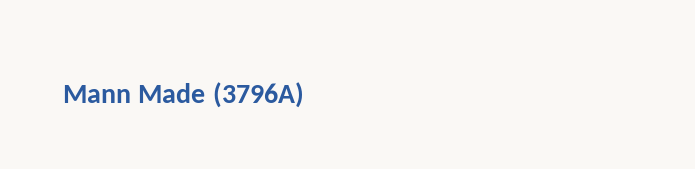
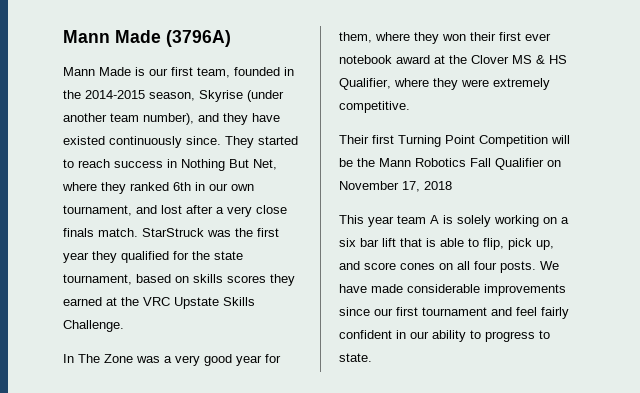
(304, 95) none -> [63,67,294,78] [63,90,284,102] [63,113,280,125] [63,136,298,148] [63,159,277,171] [62,182,254,194] [63,205,287,217] [63,228,279,237] [63,251,243,263] [63,274,295,286] [63,297,255,309] [63,320,124,332] [63,354,281,366] [339,32,551,44] [339,55,567,64] [339,78,550,90] [339,101,410,113] [339,135,570,147] [339,158,561,170] [339,181,452,192] [339,215,569,227] [339,238,554,250] [339,261,559,273] [339,284,566,296] [339,307,569,319] [339,330,550,342] [339,353,372,362] // Mann Made is our first team, founded in the 2014-2015 season, Skyrise (under another team number), and they have existed continuously since. They started to reach success in Nothing But Net, where they ranked 6th in our own tournament, and lost after a very close finals match. StarStruck was the first year they qualified for the state tournament, based on skills scores they earned at the VRC Upstate Skills Challenge. // In The Zone was a very good year for them, where they won their first ever notebook award at the Clover MS & HS Qualifier, where they were extremely competitive. // Their first Turning Point Competition will be the Mann Robotics Fall Qualifier on November 17, 2018 // This year team A is solely working on a six bar lift that is able to flip, pick up, and score cones on all four posts. We have made considerable improvements since our first tournament and feel fairly confident in our ability to progress to state.

